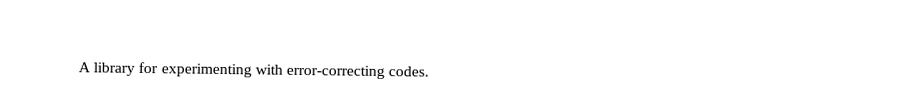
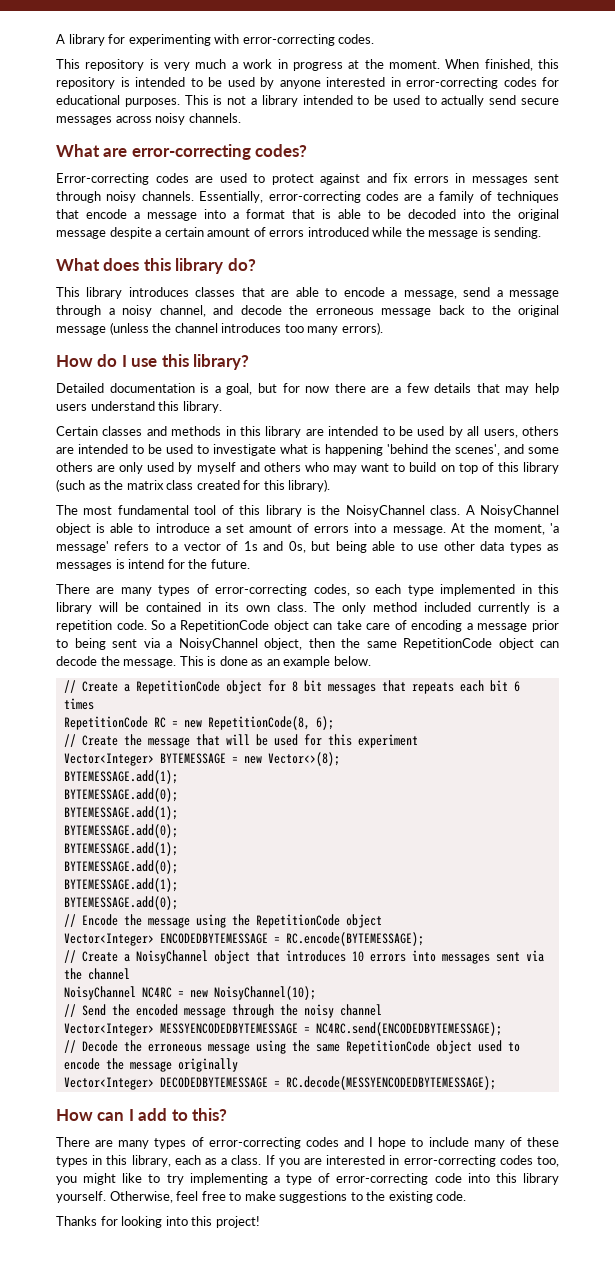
(430, 71) none -> [56,59,559,71] [56,77,559,89] [56,95,559,107] [56,113,241,125] [56,144,308,160] [56,173,559,185] [56,191,559,203] [56,209,559,221] [56,227,542,239] [56,258,256,274] [56,287,559,299] [56,305,559,317] [56,322,383,335] [56,354,250,370] [56,383,560,395] [56,401,222,413] [56,426,559,438] [56,444,559,456] [56,462,560,474] [56,479,331,492] [56,505,559,517] [56,523,559,535] [56,541,560,553] [56,559,250,571] [56,584,560,596] [56,602,559,614] [56,620,559,632] [56,638,559,650] [56,656,371,668] [63,680,520,694] [63,698,94,710] [63,716,334,730] [63,734,418,748] [63,752,340,766] [63,770,178,784] [63,788,178,802] [63,806,178,820] [63,824,178,838] [63,842,178,856] [63,860,178,874] [63,878,178,892] [63,896,178,910] [63,914,382,928] [63,932,424,946] [63,950,544,964] [63,968,130,980] [63,986,316,1000] [63,1004,382,1018] [63,1022,502,1036] [63,1040,520,1054] [63,1058,238,1072] [63,1076,496,1090] [56,1108,228,1121] [56,1137,560,1149] [56,1155,559,1167] [56,1173,559,1185] [56,1191,467,1203] [56,1216,260,1228] // This repository is very much a work in progress at the moment. When finished, this repository is intended to be used by anyone interested in error-correcting codes for educational purposes. This is not a library intended to be used to actually send secure messages across noisy channels. // What are error-correcting codes? // Error-correcting codes are used to protect against and fix errors in messages sent through noisy channels. Essentially, error-correcting codes are a family of techniques that encode a message into a format that is able to be decoded into the original message despite a certain amount of errors introduced while the message is sending. // What does this library do? // This library introduces classes that are able to encode a message, send a message through a noisy channel, and decode the erroneous message back to the original message (unless the channel introduces too many errors). // How do I use this library? // Detailed documentation is a goal, but for now there are a few details that may help users understand this library. // Certain classes and methods in this library are intended to be used by all users, others are intended to be used to investigate what is happening 'behind the scenes', and some others are only used by myself and others who may want to build on top of this library (such as the matrix class created for this library). // The most fundamental tool of this library is the NoisyChannel class. A NoisyChannel object is able to introduce a set amount of errors into a message. At the moment, 'a message' refers to a vector of 1s and 0s, but being able to use other data types as messages is intend for the future. // There are many types of error-correcting codes, so each type implemented in this library will be contained in its own class. The only method included currently is a repetition code. So a RepetitionCode object can take care of encoding a message prior to being sent via a NoisyChannel object, then the same RepetitionCode object can decode the message. This is done as an example below. // // Create a RepetitionCode object for 8 bit messages that repeats each bit 6 times // RepetitionCode RC = new RepetitionCode(8, 6); // // Create the message that will be used for this experiment // Vector<Integer> BYTEMESSAGE = new Vector<>(8); // BYTEMESSAGE.add(1); // BYTEMESSAGE.add(0); // BYTEMESSAGE.add(1); // BYTEMESSAGE.add(0); // BYTEMESSAGE.add(1); // BYTEMESSAGE.add(0); // BYTEMESSAGE.add(1); // BYTEMESSAGE.add(0); // // Encode the message using the RepetitionCode object // Vector<Integer> ENCODEDBYTEMESSAGE = RC.encode(BYTEMESSAGE); // // Create a NoisyChannel object that introduces 10 errors into messages sent via the channel // NoisyChannel NC4RC = new NoisyChannel(10); // // Send the encoded message through the noisy channel // Vector<Integer> MESSYENCODEDBYTEMESSAGE = NC4RC.send(ENCODEDBYTEMESSAGE); // // Decode the erroneous message using the same RepetitionCode object used to encode the message originally // Vector<Integer> DECODEDBYTEMESSAGE = RC.decode(MESSYENCODEDBYTEMESSAGE); // How can I add to this? // There are many types of error-correcting codes and I hope to include many of these types in this library, each as a class. If you are interested in error-correcting codes too, you might like to try implementing a type of error-correcting code into this library yourself. Otherwise, feel free to make suggestions to the existing code. // Thanks for looking into this project!

